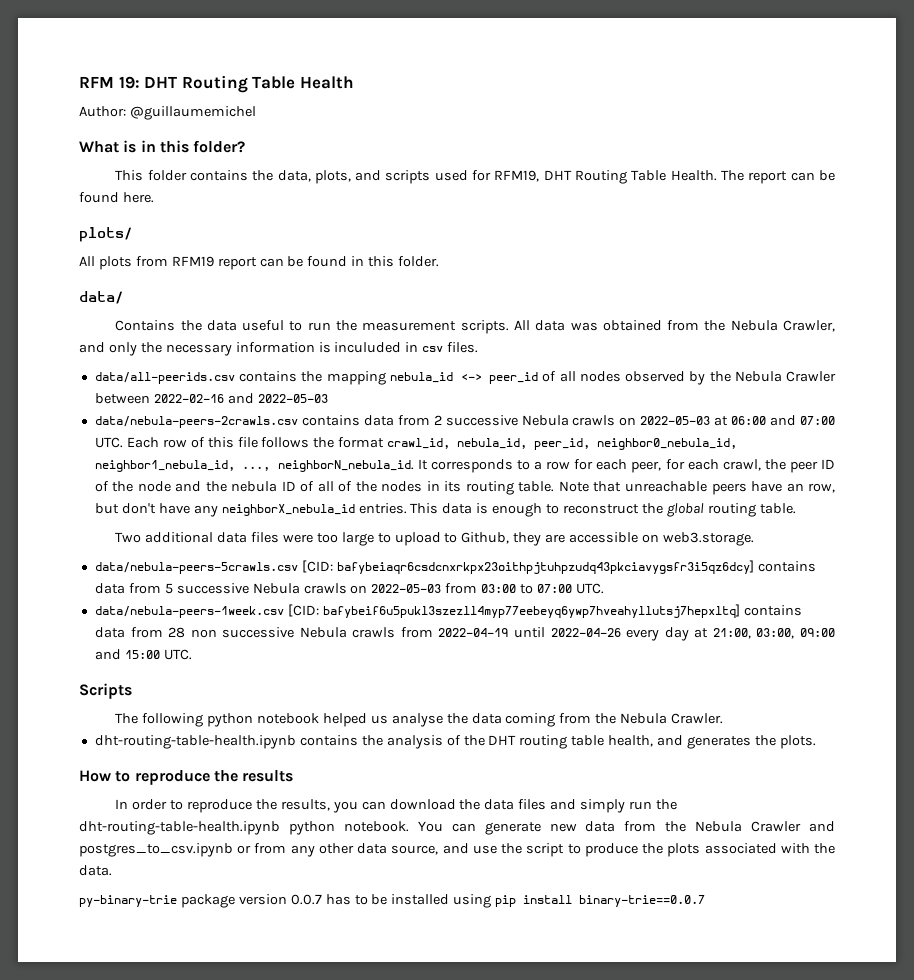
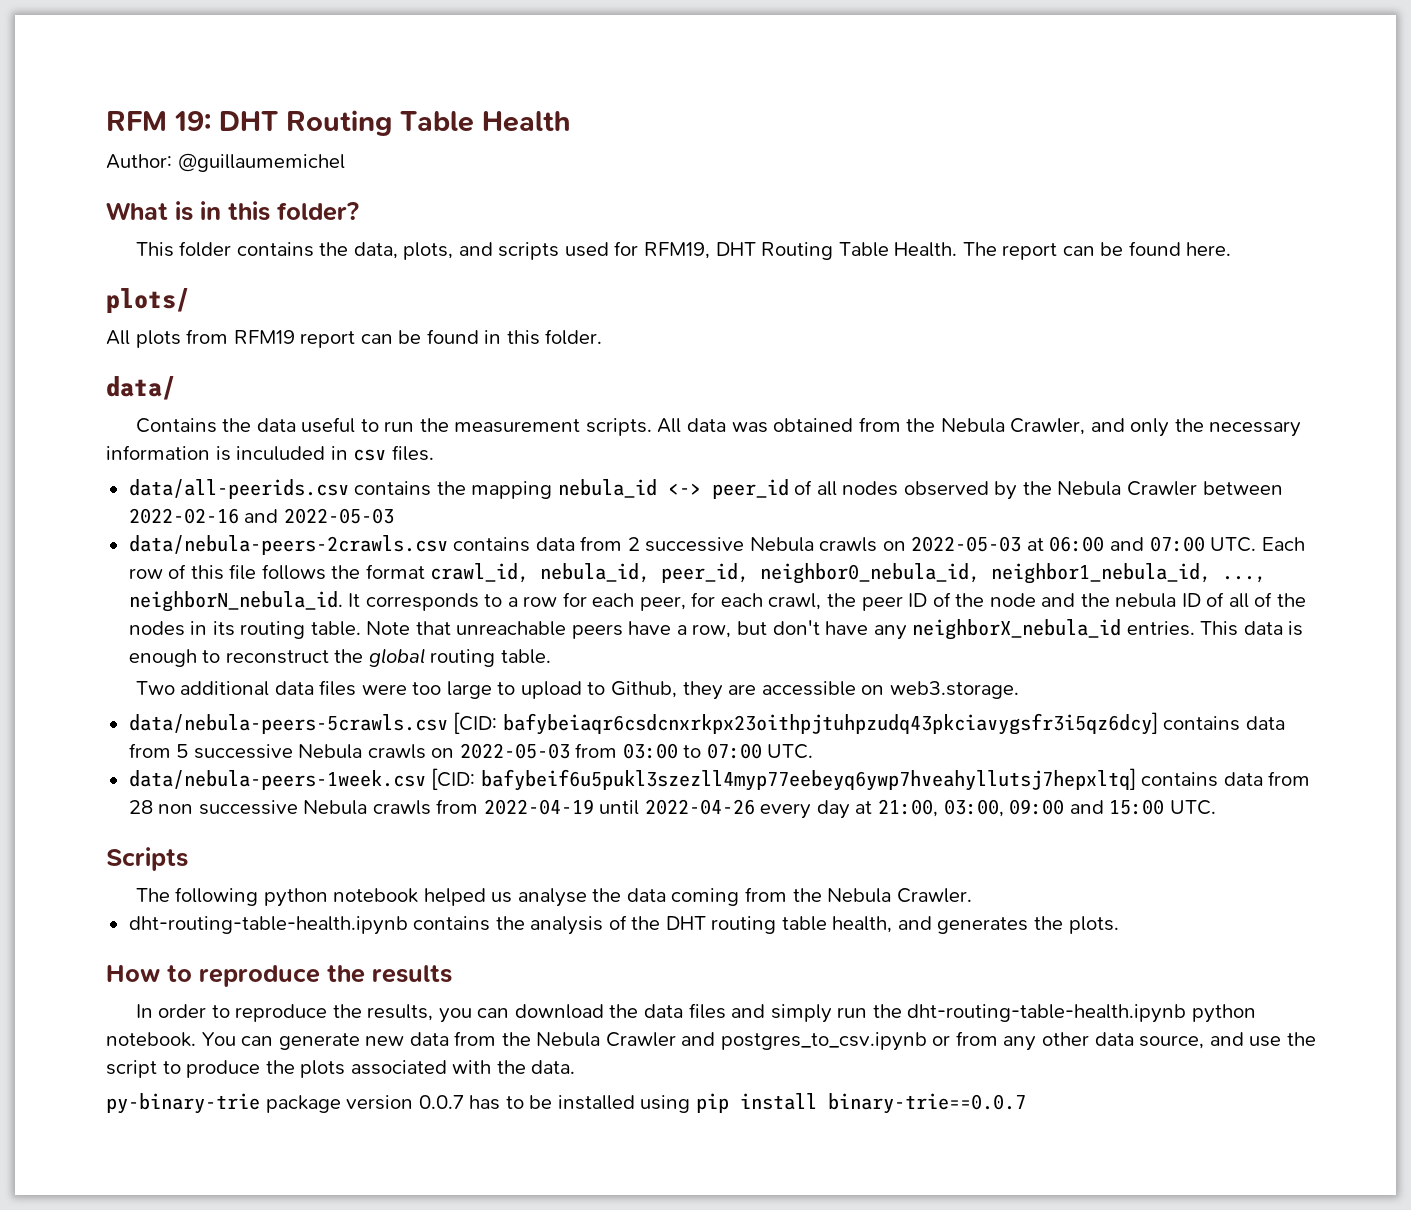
[786,483,804,492] an -> [676,625,687,635] a

